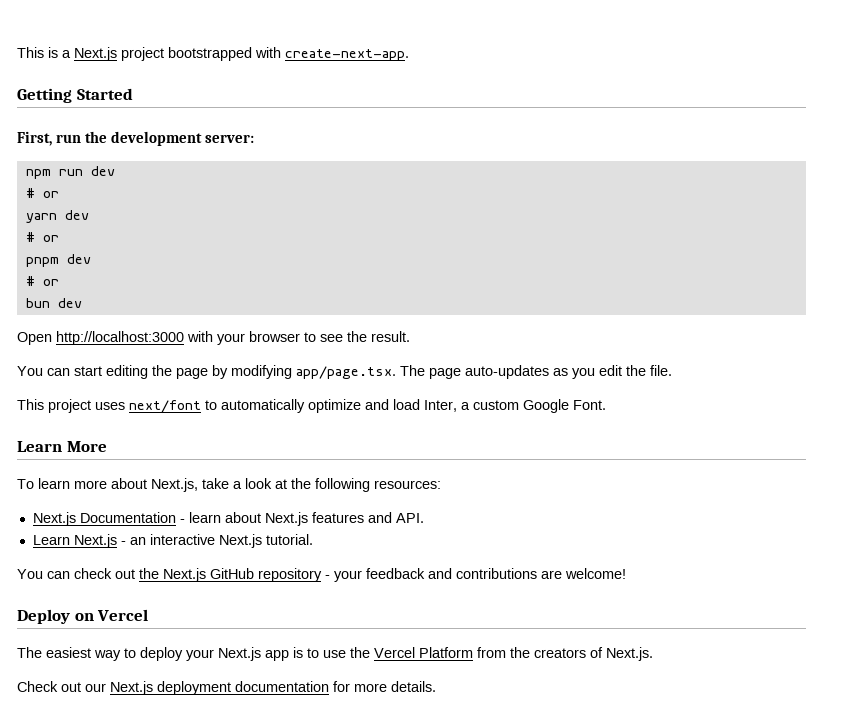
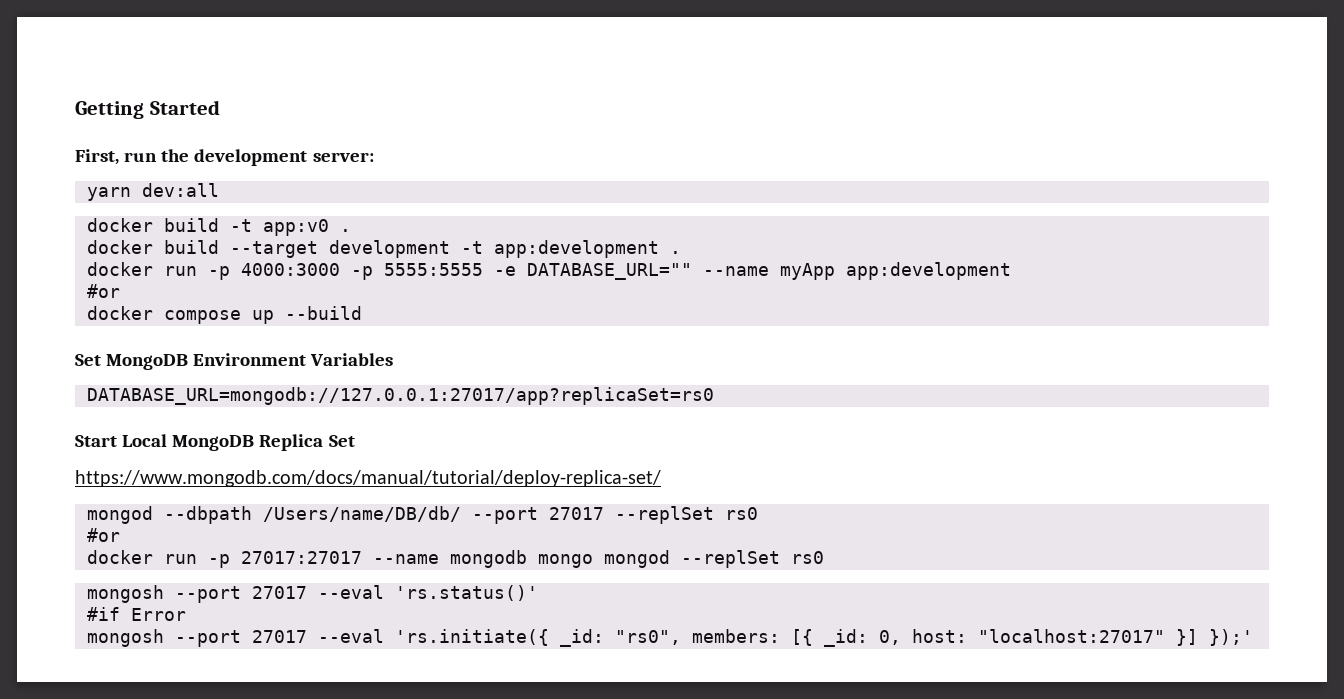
[17,47,409,61] This is a Next.js project bootstrapped with create-next-app. // -> (75, 110) none
[25,166,115,179] [25,188,59,198] [25,210,89,223] [25,232,59,242] [25,254,91,267] [25,276,59,286] [25,298,82,308] [17,331,410,345] [17,365,672,379] [17,399,606,413] [17,441,107,452] [17,478,441,492] [32,512,424,526] [32,534,313,548] [17,568,626,582] [17,609,149,624] [17,647,653,661] [17,681,436,695] npm run dev // # or // yarn dev // # or // pnpm dev // # or // bun dev // Open http://localhost:3000 with your browser to see the result. // You can start editing the page by modifying app/page.tsx. The page auto-updates as you edit the file. // This project uses next/font to automatically optimize and load Inter, a custom Google Font. // Learn More // To learn more about Next.js, take a look at the following resources: // Next.js Documentation - learn about Next.js features and API. // Learn Next.js - an interactive Next.js tutorial. // You can check out the Next.js GitHub repository - your feedback and contributions are welcome! // Deploy on Vercel // The easiest way to deploy your Next.js app is to use the Vercel Platform from the creators of Next.js. // Check out our Next.js deployment documentation for more details. -> [87,183,219,201] [87,218,351,236] [87,240,681,258] [87,262,1011,280] [87,284,120,298] [87,306,362,324] [75,353,394,370] [87,387,714,405] [75,434,355,451] [75,470,661,487] [87,506,758,524] [87,528,120,542] [87,550,824,568] [87,585,538,603] [87,607,186,621] [87,629,1253,647] yarn dev:all // docker build -t app:v0 . // docker build --target development -t app:development . // docker run -p 4000:3000 -p 5555:5555 -e DATABASE_URL="" --name myApp app:development // #or // docker compose up --build // Set MongoDB Environment Variables // DATABASE_URL=mongodb://127.0.0.1:27017/app?replicaSet=rs0 // Start Local MongoDB Replica Set // https://www.mongodb.com/docs/manual/tutorial/deploy-replica-set/ // mongod --dbpath /Users/name/DB/db/ --port 27017 --replSet rs0 // #or // docker run -p 27017:27017 --name mongodb mongo mongod --replSet rs0 // mongosh --port 27017 --eval 'rs.status()' // #if Error // mongosh --port 27017 --eval 'rs.initiate({ _id: "rs0", members: [{ _id: 0, host: "localhost:27017" }] });'

